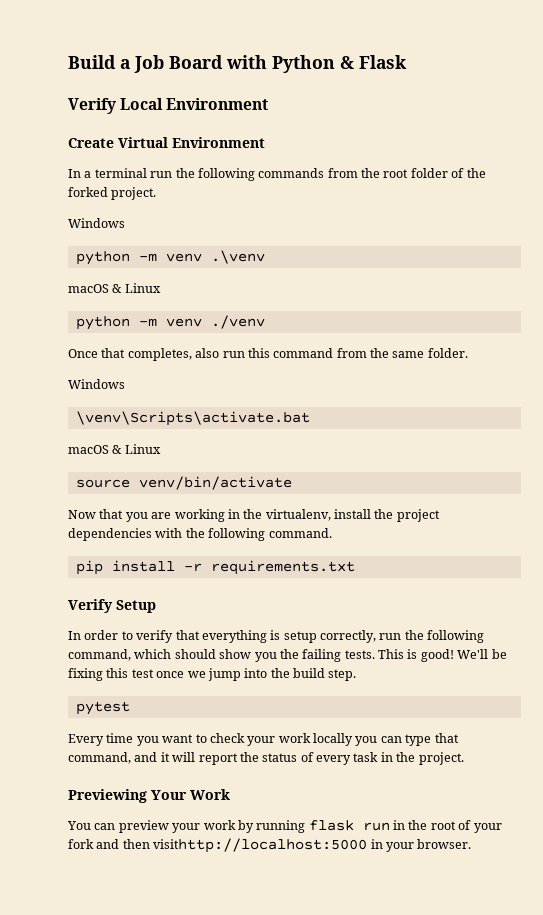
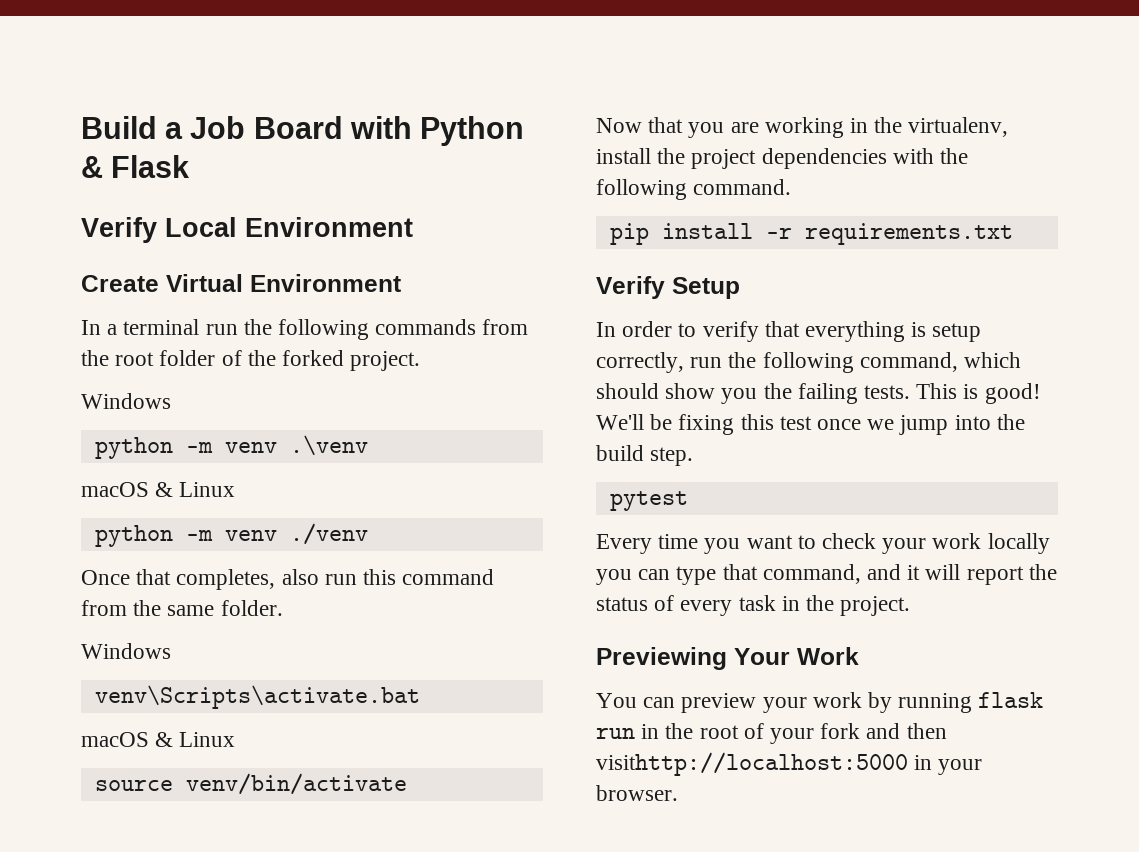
[75,411,310,426] \venv\Scripts\activate.bat -> [94,685,420,709] venv\Scripts\activate.bat

